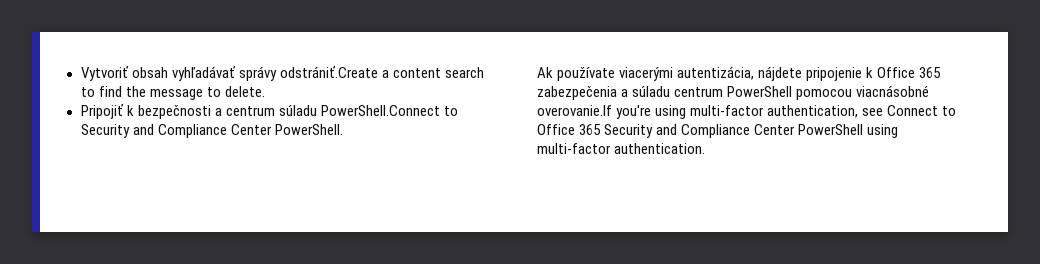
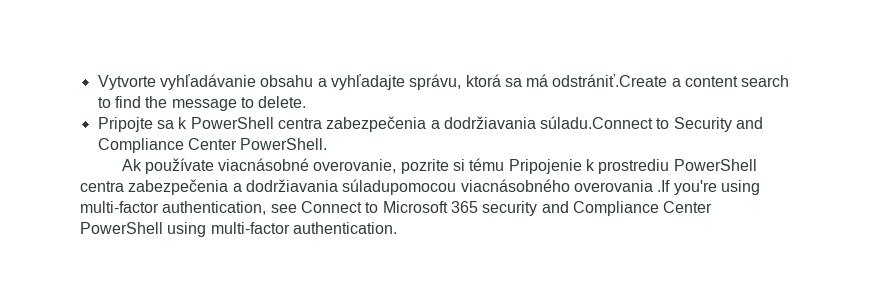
[80,66,277,81] Vytvoriť obsah vyhľadávať správy -> [97,74,549,90] Vytvorte vyhľadávanie obsahu a vyhľadajte správu, ktorá sa má
[80,104,440,119] Pripojiť k bezpečnosti a centrum súladu PowerShell.Connect -> [97,116,654,132] Pripojte sa k PowerShell centra zabezpečenia a dodržiavania súladu.Connect
[619,66,942,81] [537,85,930,100] [537,105,612,116] viacerými autentizácia, nájdete pripojenie k Office 365 zabezpečenia a súladu centrum PowerShell pomocou viacnásobné overovanie.If -> [218,158,757,174] [80,179,671,195] viacnásobné overovanie, pozrite si tému Pripojenie k prostrediu PowerShell centra zabezpečenia a dodržiavania súladupomocou viacnásobného overovania .If
[537,124,654,138] Office 365 Security -> [382,201,538,216] Microsoft 365 security

